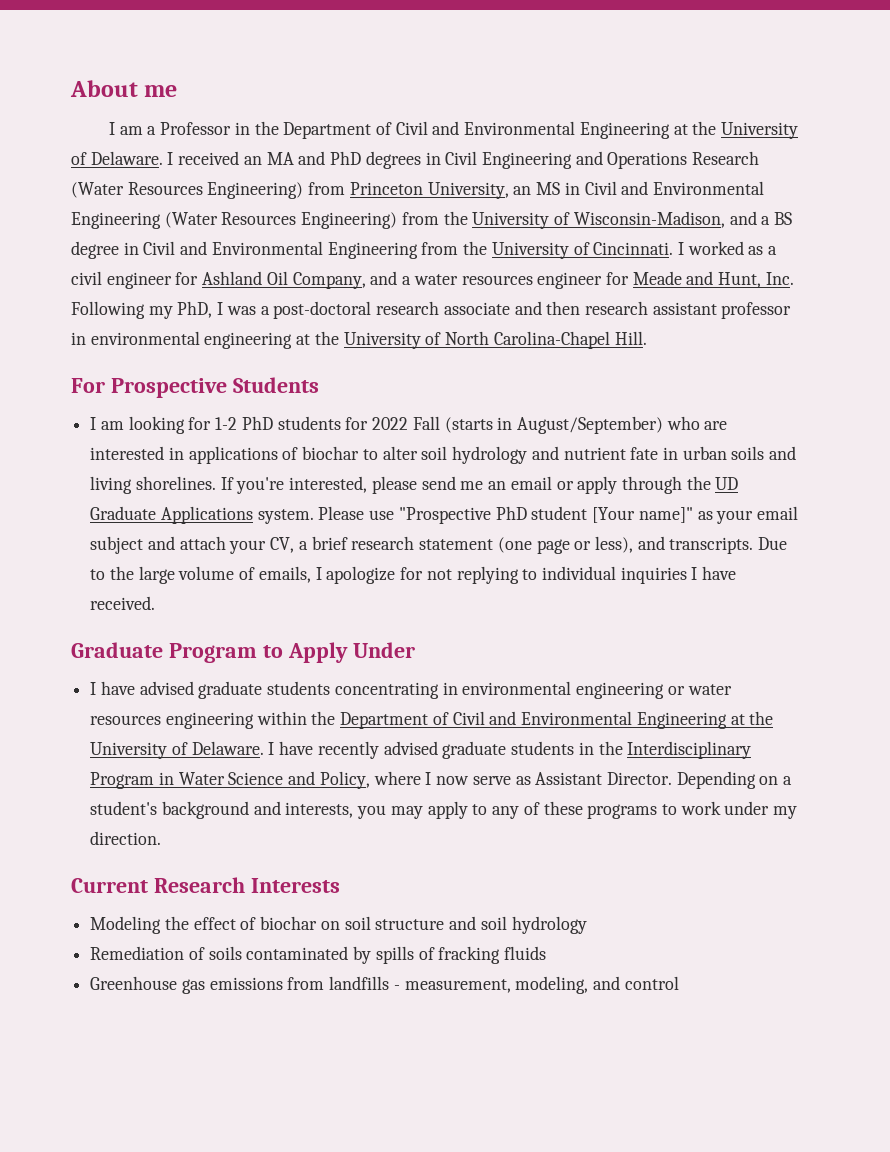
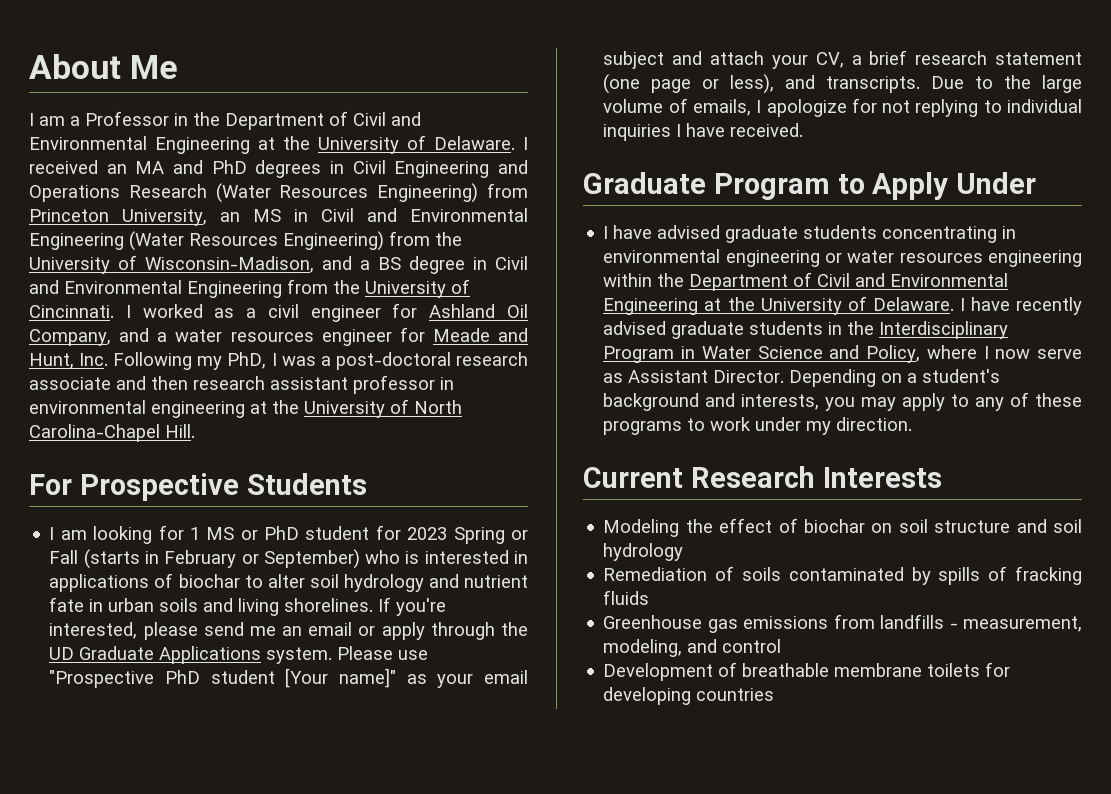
[144,85,178,97] me -> [130,55,179,79] Me
[215,416,728,434] 1-2 PhD students for 2022 Fall (starts in August/September) who are -> [189,525,528,544] [49,549,420,569] 1 MS or PhD student for 2023 Spring or Fall (starts in February or September) who is
(679, 983) none -> [603,662,1011,681] [603,687,775,705] // Development of breathable membrane toilets for developing countries

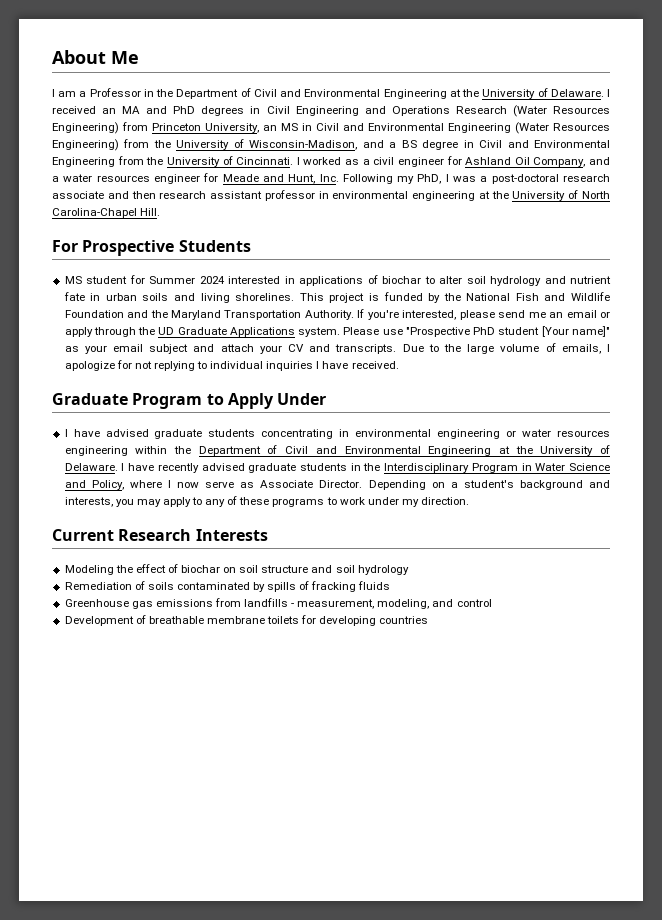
[49,525,528,544] [49,549,420,569] I am looking for 1 MS or PhD student for 2023 Spring or Fall (starts in February or September) who is -> [64,275,225,284] MS student for Summer 2024
(374, 605) none -> [299,292,611,303] [64,310,354,320] This project is funded by the National Fish and Wildlife Foundation and the Maryland Transportation Authority.
[815,50,1082,68] [603,74,775,94] CV, a brief research statement (one page or less), -> [288,344,305,352] CV
[628,370,709,383] Assistant -> [260,480,314,488] Associate

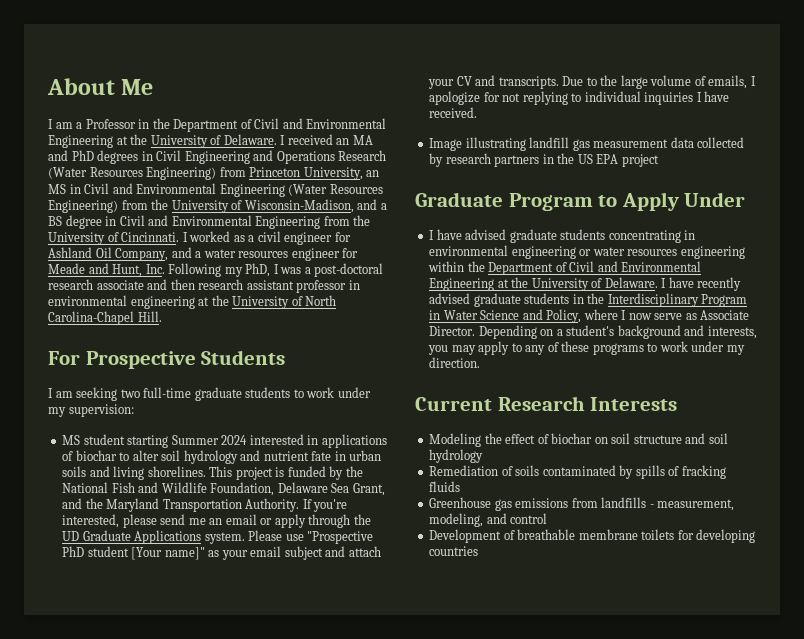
(251, 246) none -> [48,387,371,401] [48,404,134,417] // I am seeking two full-time graduate students to work under my supervision:
[129,275,145,284] for -> [127,435,169,448] starting
[64,310,124,318] Foundation -> [210,482,385,496] Foundation, Delaware Sea Grant,
(399, 365) none -> [429,137,745,151] [429,153,659,167] // Image illustrating landfill gas measurement data collected by research partners in the US EPA project

